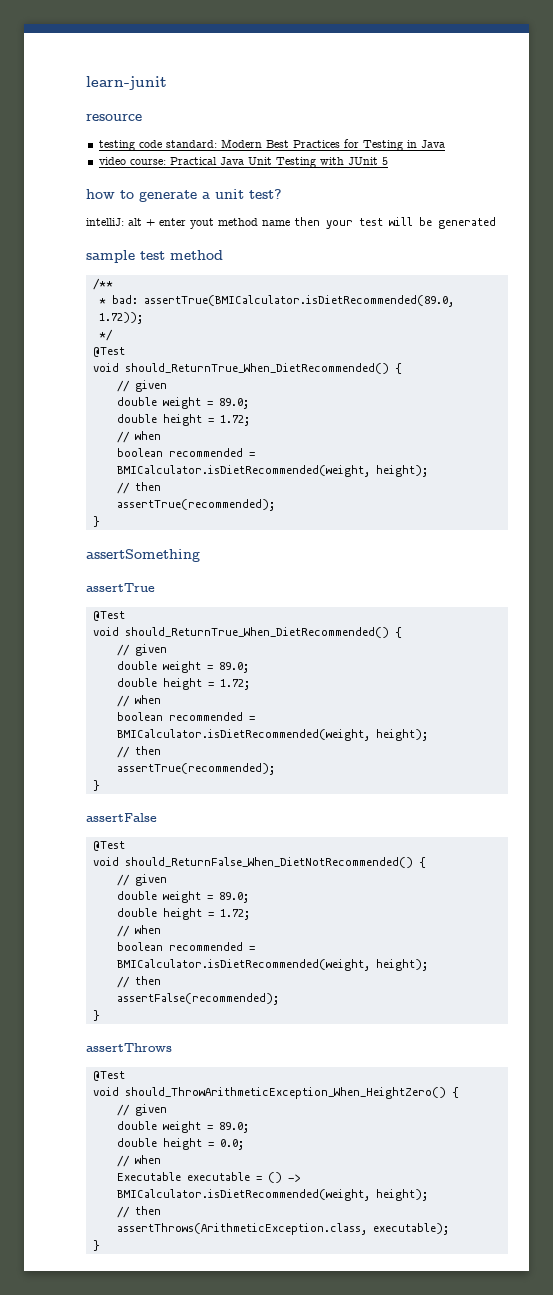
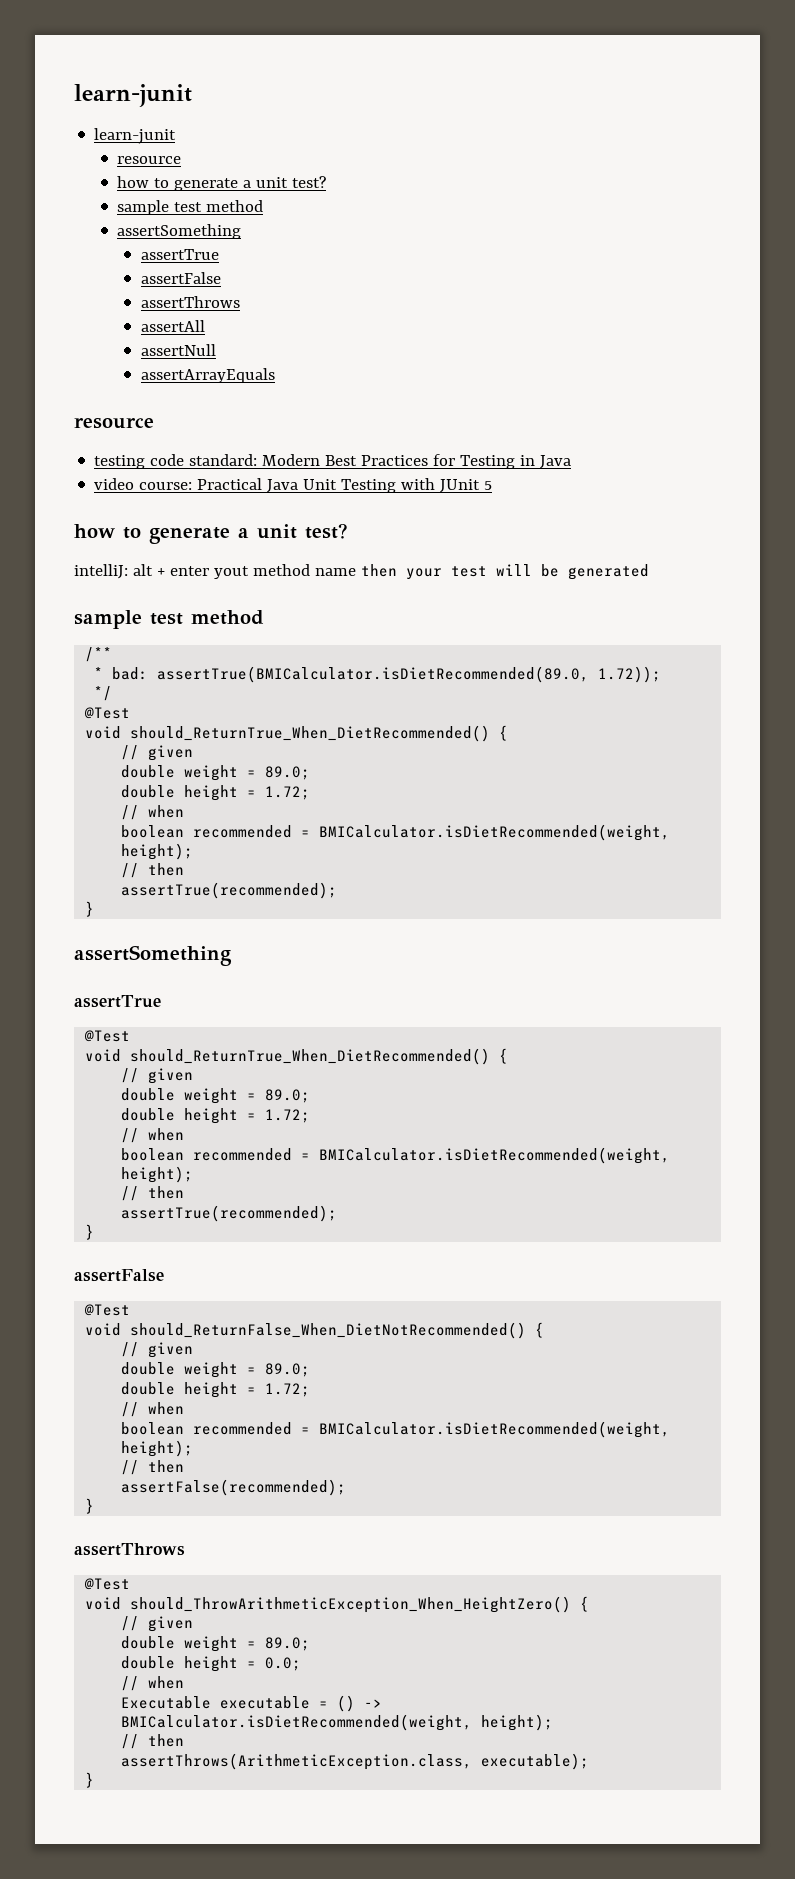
[86,76,167,90] learn-junit -> [74,84,192,107] [94,128,177,144] [117,156,182,164] [117,176,327,191] [117,200,264,215] [117,224,242,239] [140,249,219,260] [140,272,221,284] [140,296,240,308] [140,320,205,332] [140,344,216,356] [140,368,275,383] learn-junit // learn-junit // resource // how to generate a unit test? // sample test method // assertSomething // assertTrue // assertFalse // assertThrows // assertAll // assertNull // assertArrayEquals

